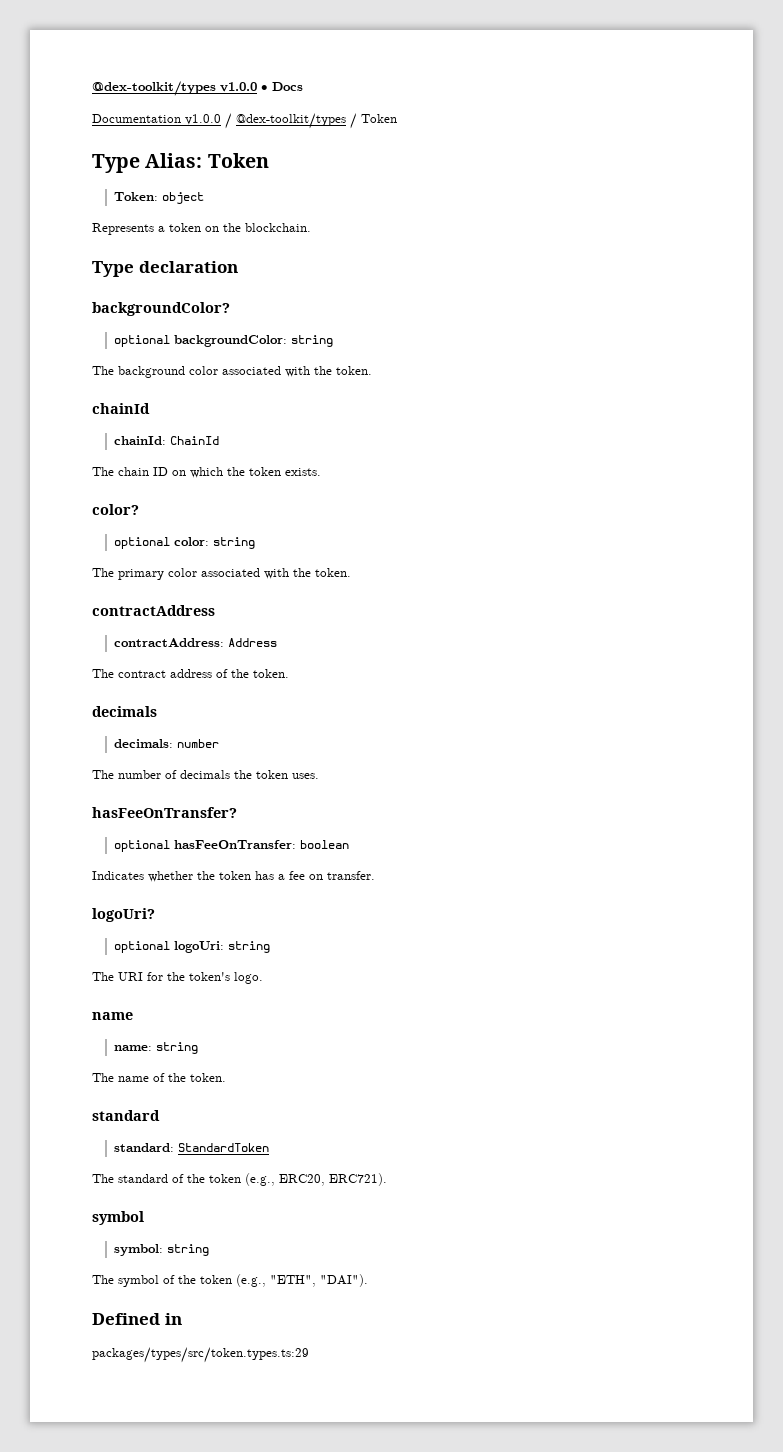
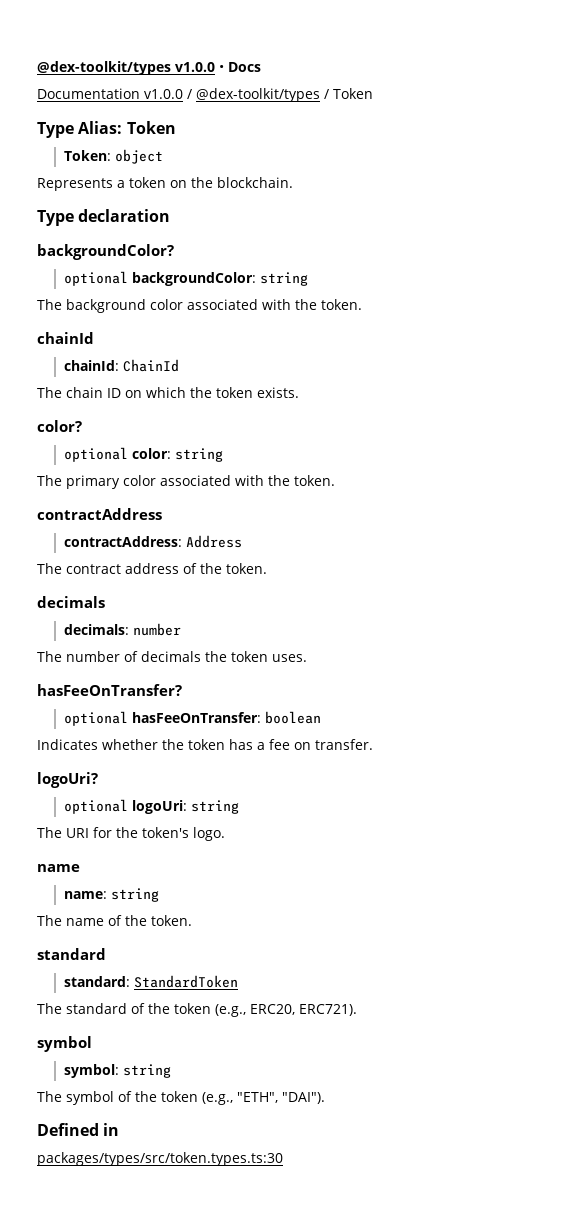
[92,1347,309,1363] packages/types/src/token.types.ts:29 -> [37,1152,283,1166] packages/types/src/token.types.ts:30

